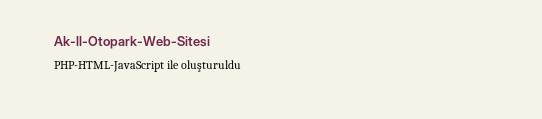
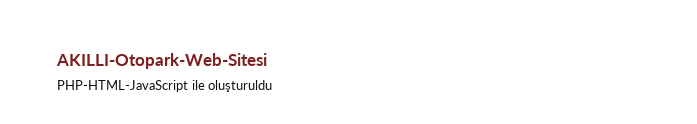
[54,36,210,49] Ak-ll-Otopark-Web-Sitesi -> [56,53,267,69] AKILLI-Otopark-Web-Sitesi

